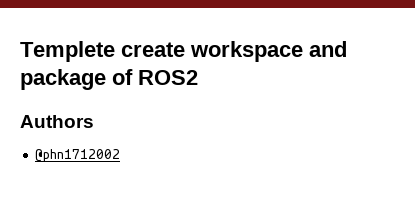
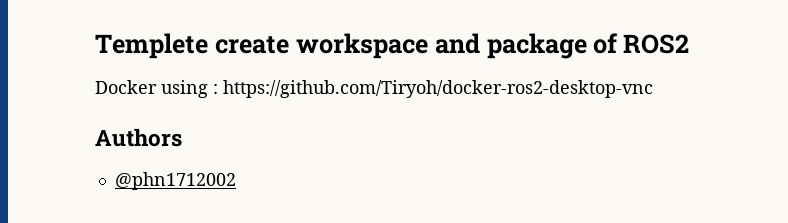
(198, 77) none -> [95,80,653,98] // Docker using : https://github.com/Tiryoh/docker-ros2-desktop-vnc

